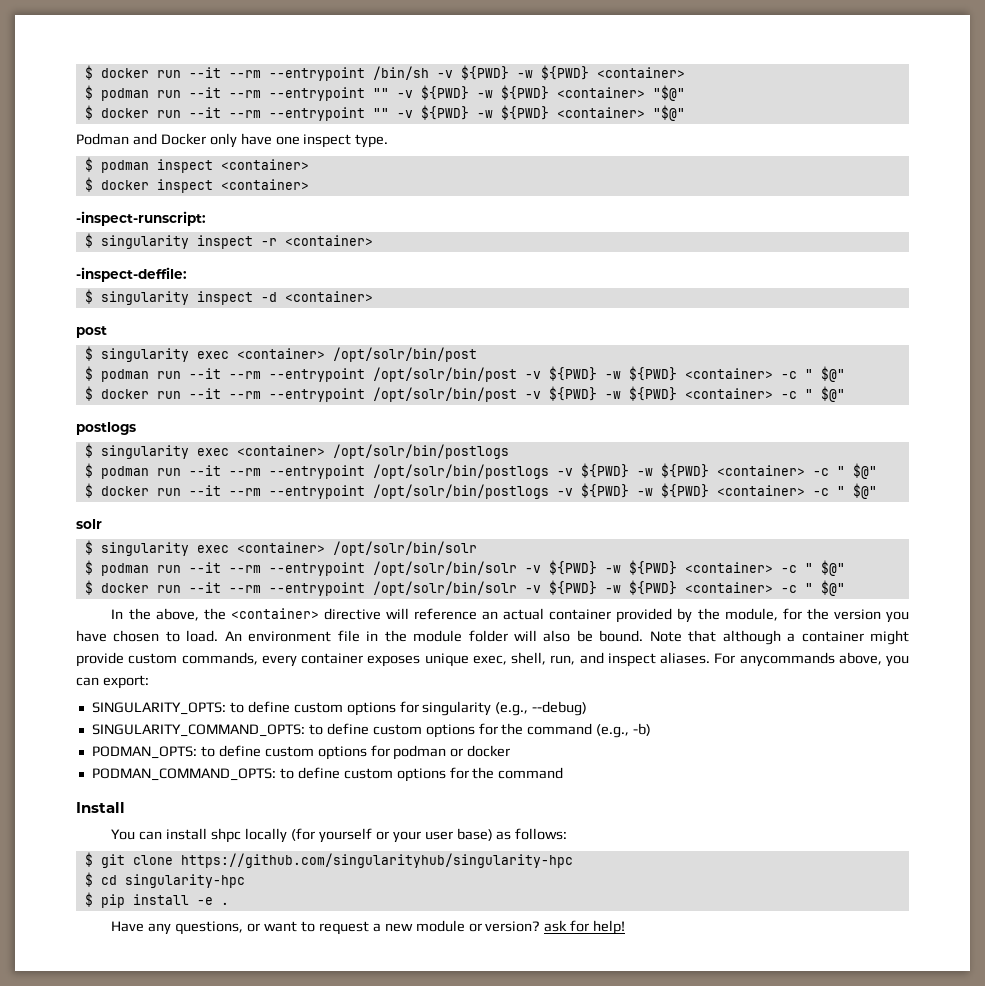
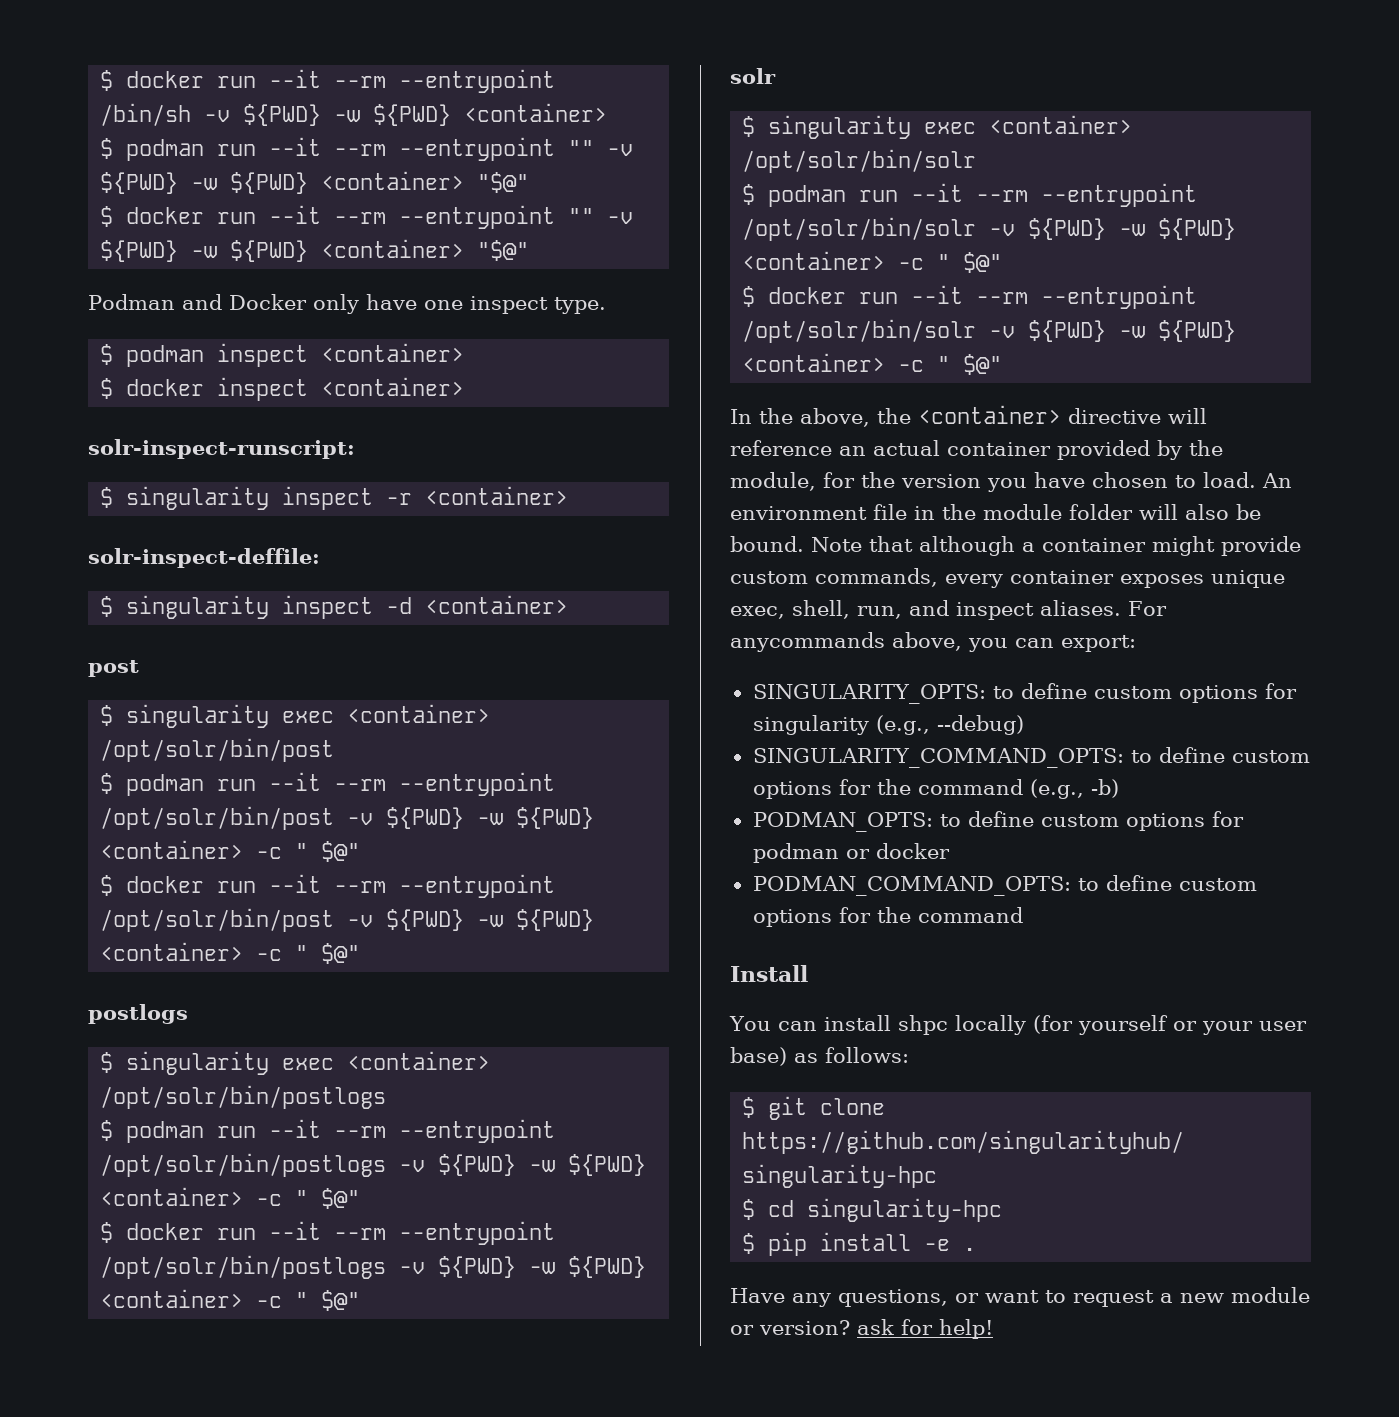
[76,211,206,226] -inspect-runscript: -> [88,439,355,459] solr-inspect-runscript:
[76,267,187,282] -inspect-deffile: -> [88,548,320,568] solr-inspect-deffile:

